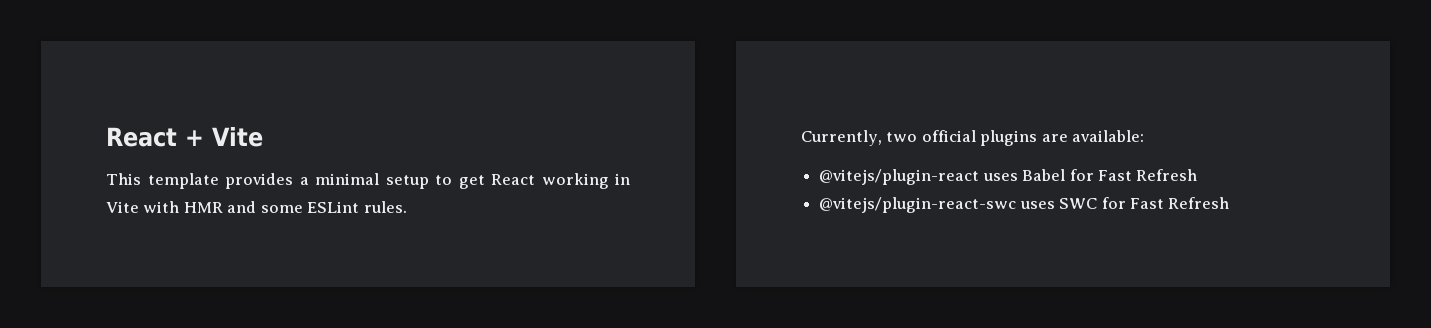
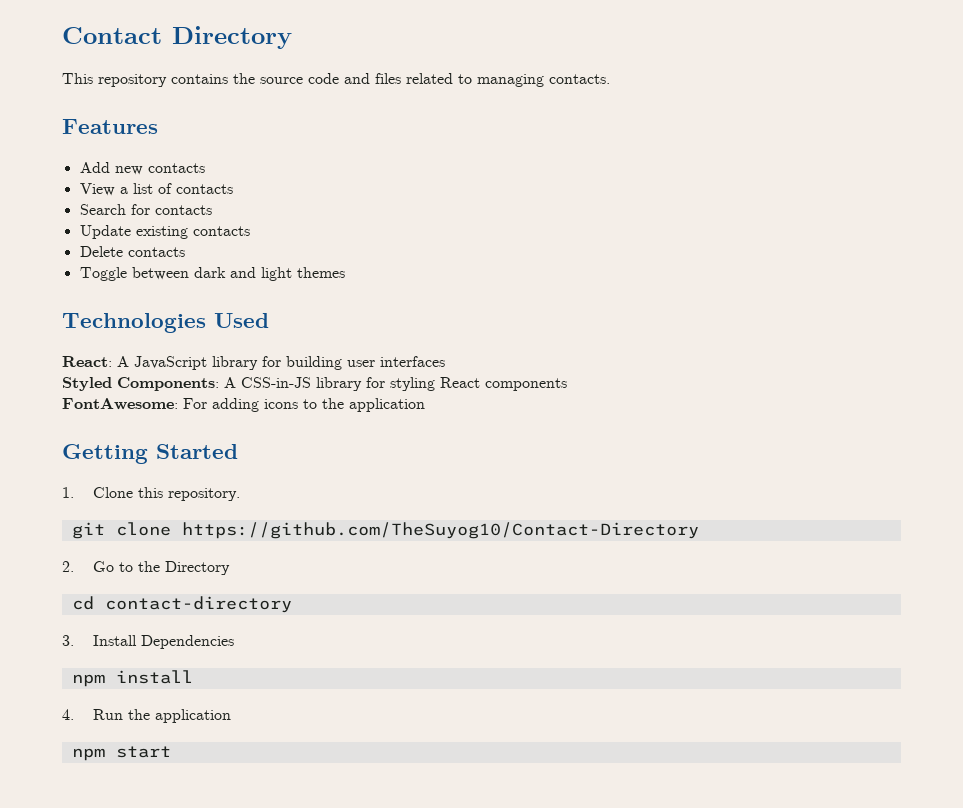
[106,127,263,147] [106,173,630,189] [106,201,407,213] [801,130,1145,146] [819,169,1198,185] [819,197,1230,213] React + Vite // This template provides a minimal setup to get React working in Vite with HMR and some ESLint rules. // Currently, two official plugins are available: // @vitejs/plugin-react uses Babel for Fast Refresh // @vitejs/plugin-react-swc uses SWC for Fast Refresh -> [62,26,292,49] [62,73,610,87] [62,119,158,134] [79,162,205,175] [79,183,233,196] [79,204,212,215] [79,225,250,239] [79,246,185,257] [79,267,345,281] [62,313,269,333] [62,356,445,370] [62,377,567,391] [62,398,425,412] [62,444,238,464] [62,487,241,501] [71,522,699,539] [62,561,231,575] [71,596,292,613] [62,635,235,649] [71,670,193,687] [62,709,232,723] [71,746,171,761] Contact Directory // This repository contains the source code and files related to managing contacts. // Features // Add new contacts // View a list of contacts // Search for contacts // Update existing contacts // Delete contacts // Toggle between dark and light themes // Technologies Used // React: A JavaScript library for building user interfaces // Styled Components: A CSS-in-JS library for styling React components // FontAwesome: For adding icons to the application // Getting Started // 1. Clone this repository. // git clone https://github.com/TheSuyog10/Contact-Directory // 2. Go to the Directory // cd contact-directory // 3. Install Dependencies // npm install // 4. Run the application // npm start

